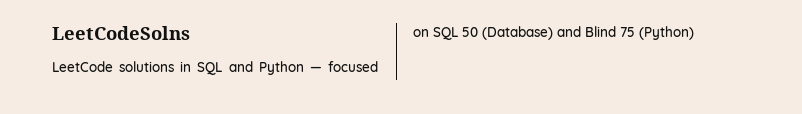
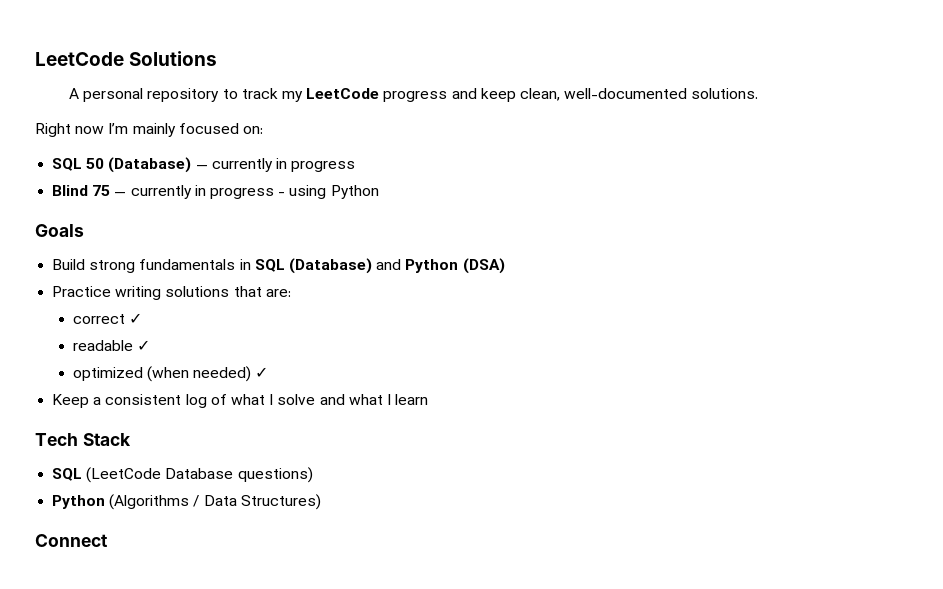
[52,26,190,40] [52,61,378,75] [413,26,694,40] LeetCodeSolns // LeetCode solutions in SQL and Python — focused on SQL 50 (Database) and Blind 75 (Python) -> [35,51,218,66] [69,88,759,102] [35,123,263,137] [52,157,356,173] [52,185,379,199] [35,224,84,237] [52,258,505,274] [52,286,291,300] [72,313,142,324] [72,340,150,351] [72,366,269,382] [52,394,429,408] [35,433,131,446] [52,467,313,483] [52,494,321,510] [35,534,108,547] LeetCode Solutions // A personal repository to track my LeetCode progress and keep clean, well-documented solutions. // Right now I’m mainly focused on: // SQL 50 (Database) — currently in progress // Blind 75 — currently in progress - using Python // Goals // Build strong fundamentals in SQL (Database) and Python (DSA) // Practice writing solutions that are: // correct ✓ // readable ✓ // optimized (when needed) ✓ // Keep a consistent log of what I solve and what I learn // Tech Stack // SQL (LeetCode Database questions) // Python (Algorithms / Data Structures) // Connect

